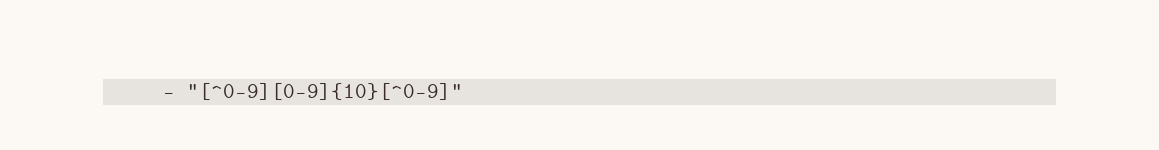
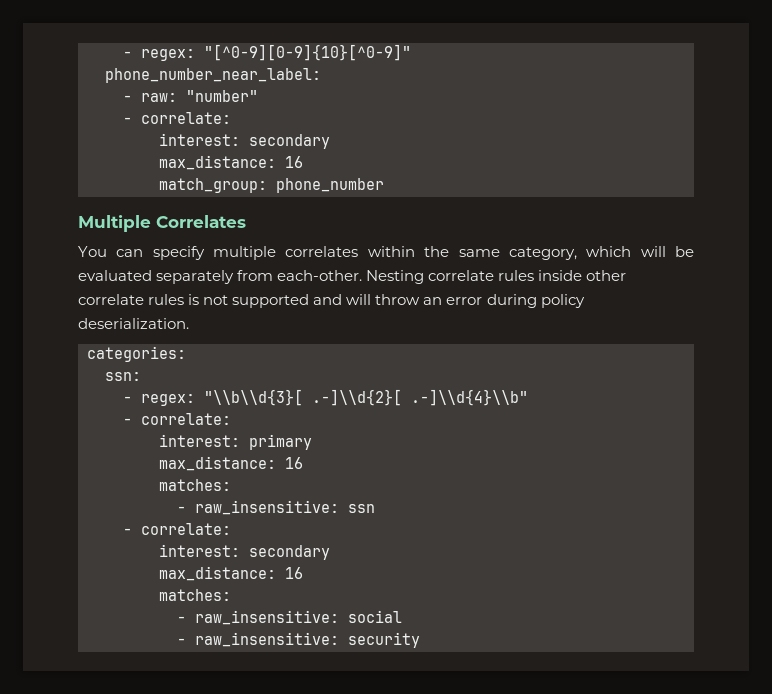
[163,93,175,98] - -> [123,49,195,61] - regex:
(463, 91) none -> [105,68,321,83] [123,90,258,102] [123,112,231,124] [159,133,330,149] [159,155,303,170] [159,178,384,193] [78,215,246,232] [78,246,695,260] [78,270,627,284] [78,294,585,308] [78,318,189,329] [87,346,186,362] [105,372,141,381] [123,389,528,406] [123,413,231,425] [159,434,312,450] [159,456,303,471] [159,479,231,491] [177,500,375,515] [123,523,231,535] [159,544,330,560] [159,566,303,581] [159,589,231,601] [177,610,402,625] [177,632,420,648] // phone_number_near_label: // - raw: "number" // - correlate: // interest: secondary // max_distance: 16 // match_group: phone_number // Multiple Correlates // You can specify multiple correlates within the same category, which will be evaluated separately from each-other. Nesting correlate rules inside other correlate rules is not supported and will throw an error during policy deserialization. // categories: // ssn: // - regex: "\\b\\d{3}[ .-]\\d{2}[ .-]\\d{4}\\b" // - correlate: // interest: primary // max_distance: 16 // matches: // - raw_insensitive: ssn // - correlate: // interest: secondary // max_distance: 16 // matches: // - raw_insensitive: social // - raw_insensitive: security

